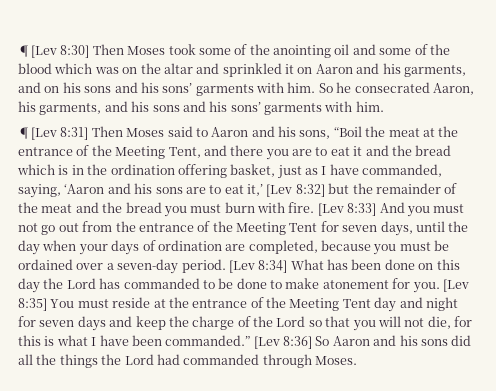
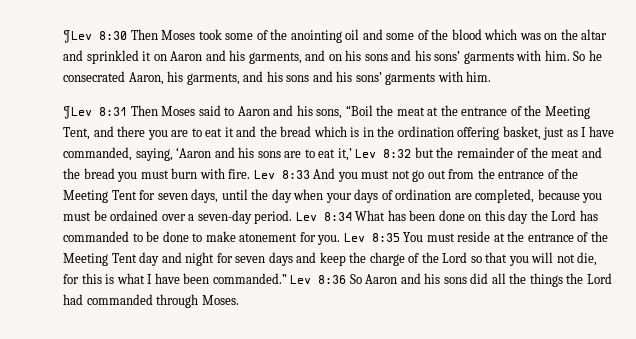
[18,45,90,58] ¶[Lev 8:30] -> [63,30,127,43] ¶Lev 8:30
[18,127,89,140] ¶[Lev 8:31] -> [63,106,127,119] ¶Lev 8:31
[266,184,325,197] [Lev 8:32] -> [355,149,412,158] Lev 8:32
[317,203,377,216] [Lev 8:33] -> [253,170,310,179] Lev 8:33
[228,260,288,273] [Lev 8:34] -> [295,212,352,221] Lev 8:34
[442,279,469,292] [18,298,47,311] [Lev 8:35] -> [343,233,400,242] Lev 8:35
[253,336,312,349] [Lev 8:36] -> [290,275,347,284] Lev 8:36

